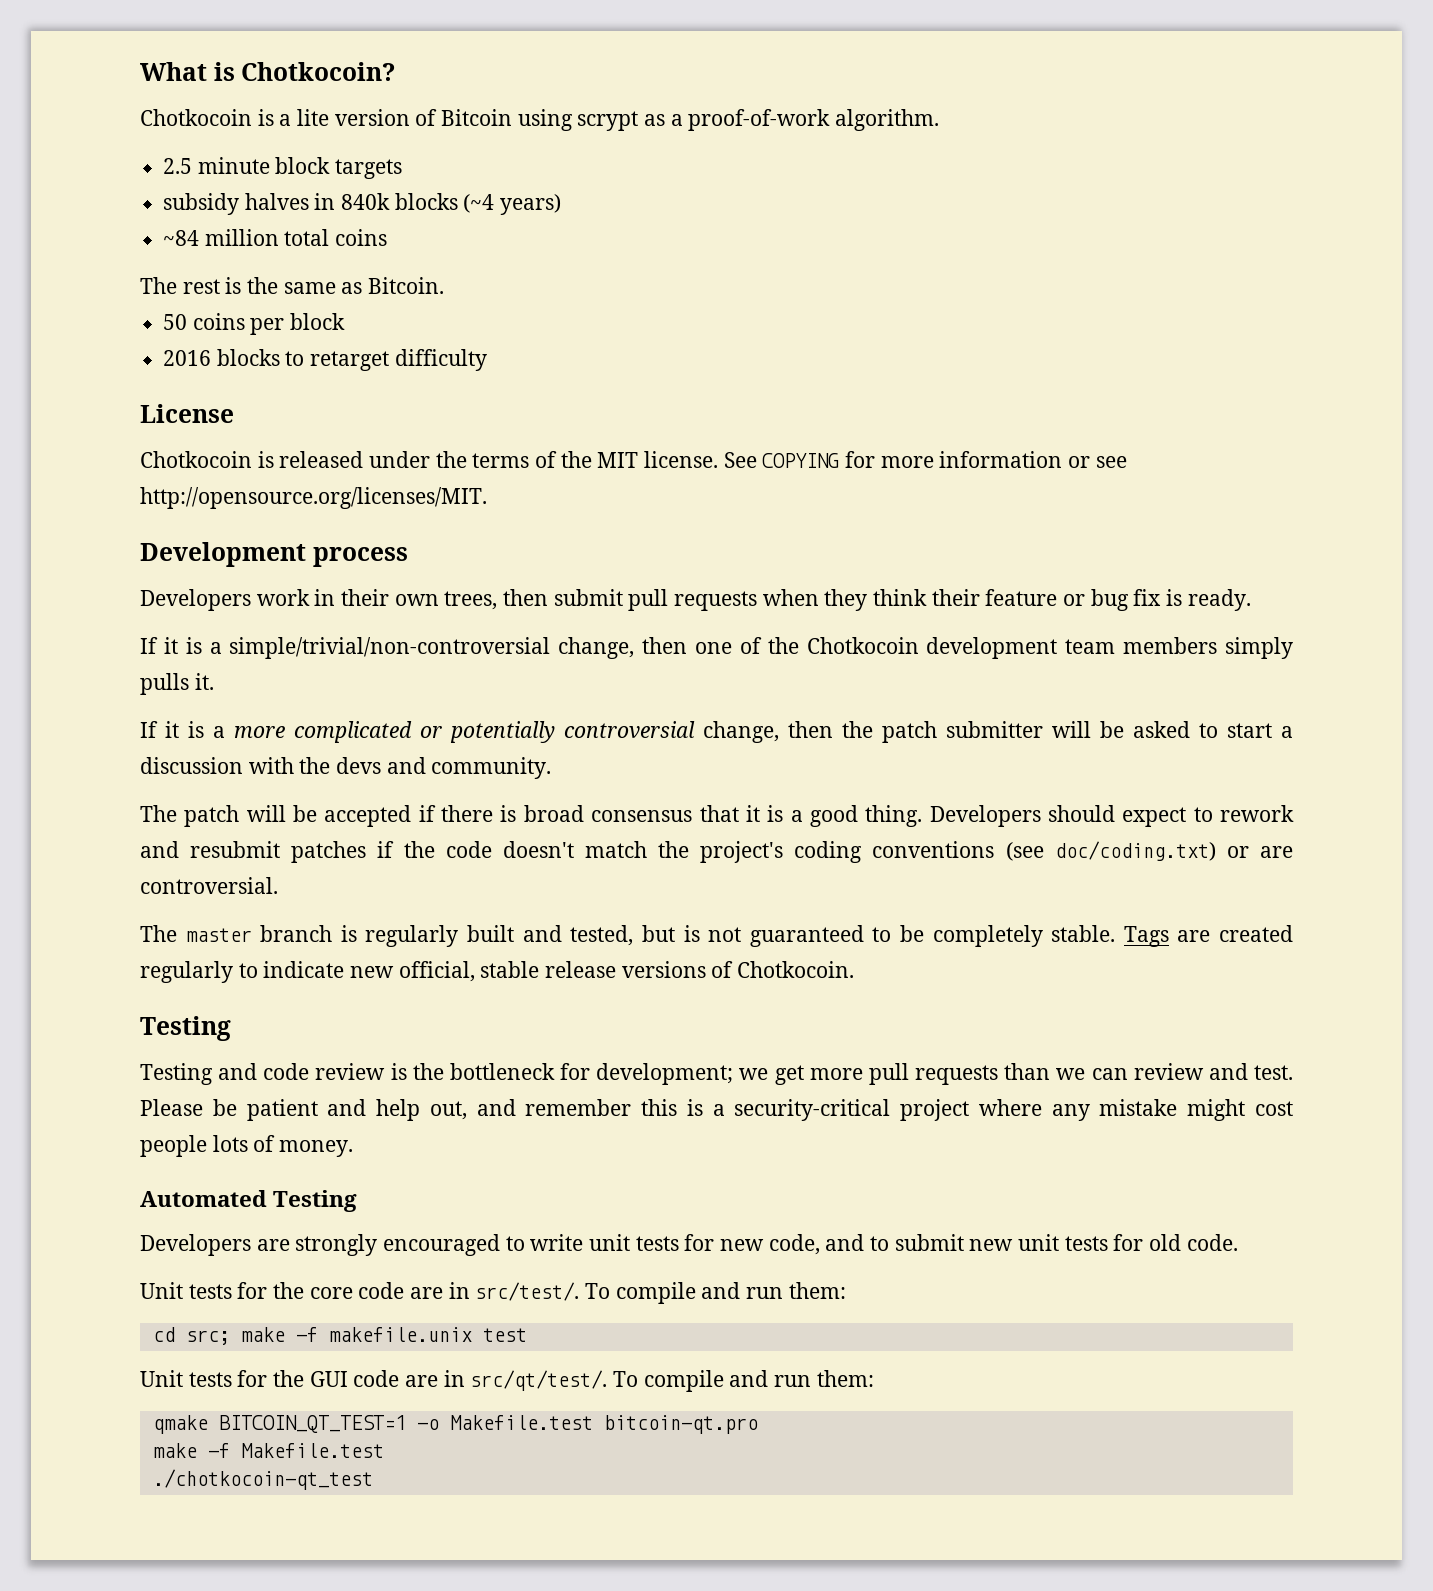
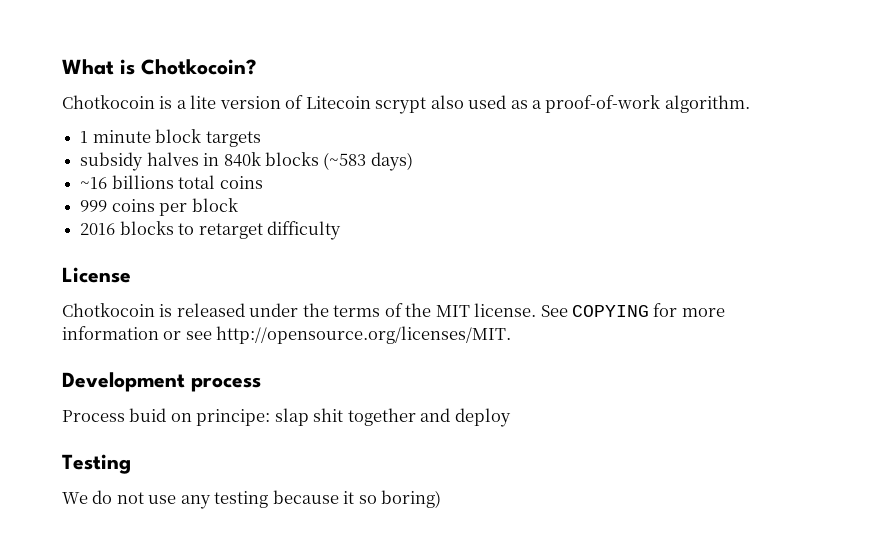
[441,109,639,131] Bitcoin using scrypt -> [305,95,507,114] Litecoin scrypt also used
[163,158,193,174] 2.5 -> [80,131,89,143] 1
[463,194,562,215] [163,229,388,246] [140,277,445,294] [163,314,188,330] (~4 years) // ~84 million total coins // The rest is the same as Bitcoin. // 50 -> [323,152,413,171] [80,175,263,189] [80,200,108,212] (~583 days) // ~16 billions total coins // 999
[140,589,1251,611] [140,637,1294,659] [140,673,214,695] [140,721,1293,743] [140,757,552,779] [140,805,1294,827] [140,841,1293,863] [140,877,278,894] [140,925,1293,947] [140,961,855,983] [140,1016,231,1041] [140,1063,1293,1085] [140,1099,1293,1121] [140,1135,354,1157] [140,1190,358,1212] [140,1234,1238,1256] [140,1282,846,1304] [152,1327,527,1345] [140,1370,874,1392] [152,1415,758,1434] [152,1443,384,1458] [152,1469,373,1490] Developers work in their own trees, then submit pull requests when they think their feature or bug fix is ready. // If it is a simple/trivial/non-controversial change, then one of the Chotkocoin development team members simply pulls it. // If it is a more complicated or potentially controversial change, then the patch submitter will be asked to start a discussion with the devs and community. // The patch will be accepted if there is broad consensus that it is a good thing. Developers should expect to rework and resubmit patches if the code doesn't match the project's coding conventions (see doc/coding.txt) or are controversial. // The master branch is regularly built and tested, but is not guaranteed to be completely stable. Tags are created regularly to indicate new official, stable release versions of Chotkocoin. // Testing // Testing and code review is the bottleneck for development; we get more pull requests than we can review and test. Please be patient and help out, and remember this is a security-critical project where any mistake might cost people lots of money. // Automated Testing // Developers are strongly encouraged to write unit tests for new code, and to submit new unit tests for old code. // Unit tests for the core code are in src/test/. To compile and run them: // cd src; make -f makefile.unix test // Unit tests for the GUI code are in src/qt/test/. To compile and run them: // qmake BITCOIN_QT_TEST=1 -o Makefile.test bitcoin-qt.pro // make -f Makefile.test // ./chotkocoin-qt_test -> [62,408,511,427] [62,454,131,474] [62,490,442,509] Process buid on principe: slap shit together and deploy // Testing // We do not use any testing because it so boring)

